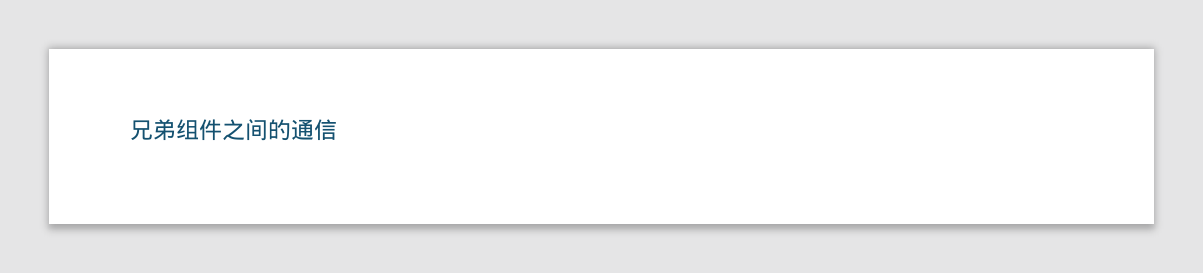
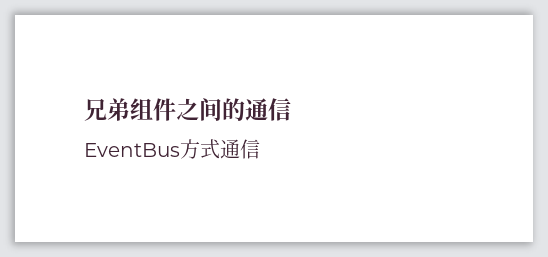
(337, 130) none -> [84,139,260,159] // EventBus方式通信

